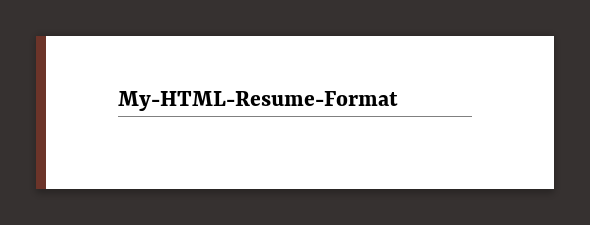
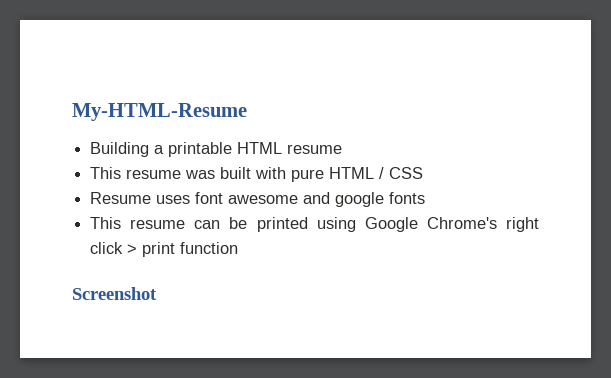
[118,91,398,111] My-HTML-Resume-Format -> [72,103,247,121] [90,142,343,157] [90,167,424,182] [90,192,426,207] [90,217,539,232] [90,242,239,257] [72,287,157,300] My-HTML-Resume // Building a printable HTML resume // This resume was built with pure HTML / CSS // Resume uses font awesome and google fonts // This resume can be printed using Google Chrome's right click > print function // Screenshot

